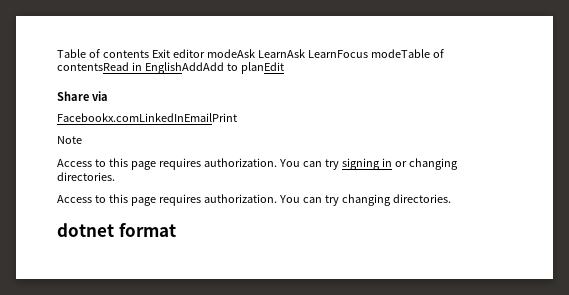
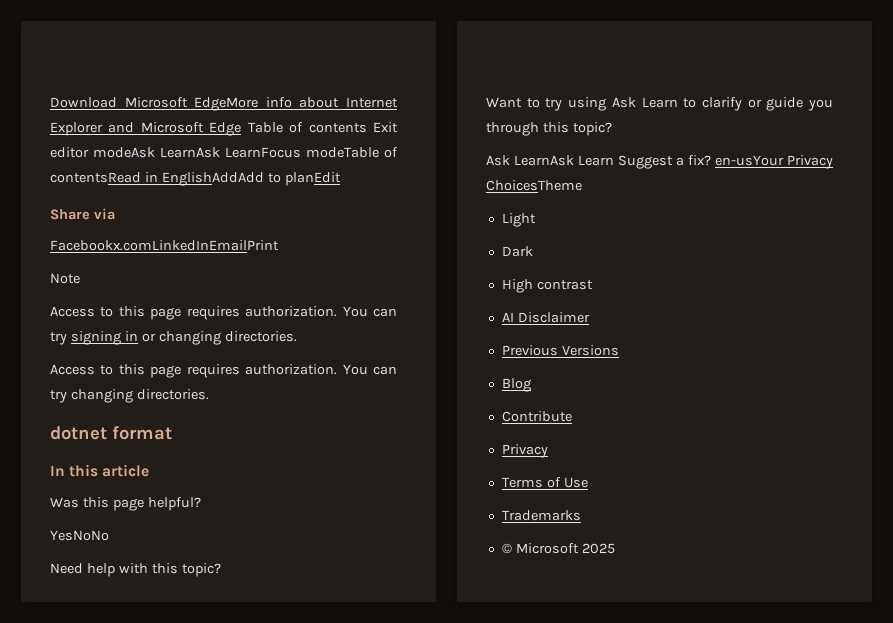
(57, 53) none -> [50,97,398,111] [50,122,242,136] Download Microsoft EdgeMore info about Internet Explorer and Microsoft Edge
(176, 230) none -> [50,464,150,477] [50,497,201,511] [50,530,109,541] [50,563,221,577] [486,97,833,111] [486,122,612,136] [486,155,833,169] [486,180,582,191] [501,213,536,227] [501,246,533,257] [501,279,593,293] [501,312,590,323] [501,345,619,356] [501,378,531,392] [501,411,572,422] [501,444,548,458] [501,477,588,488] [501,510,581,521] [501,543,615,554] // In this article // Was this page helpful? // YesNoNo // Need help with this topic? // Want to try using Ask Learn to clarify or guide you through this topic? // Ask LearnAsk Learn Suggest a fix? en-usYour Privacy ChoicesTheme // Light // Dark // High contrast // AI Disclaimer // Previous Versions // Blog // Contribute // Privacy // Terms of Use // Trademarks // © Microsoft 2025

